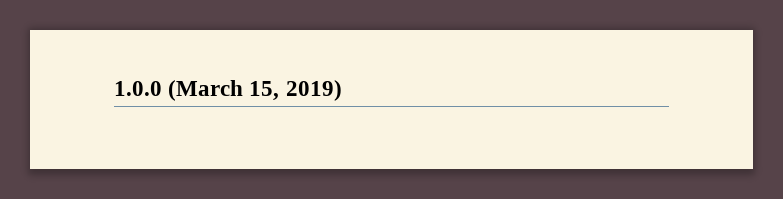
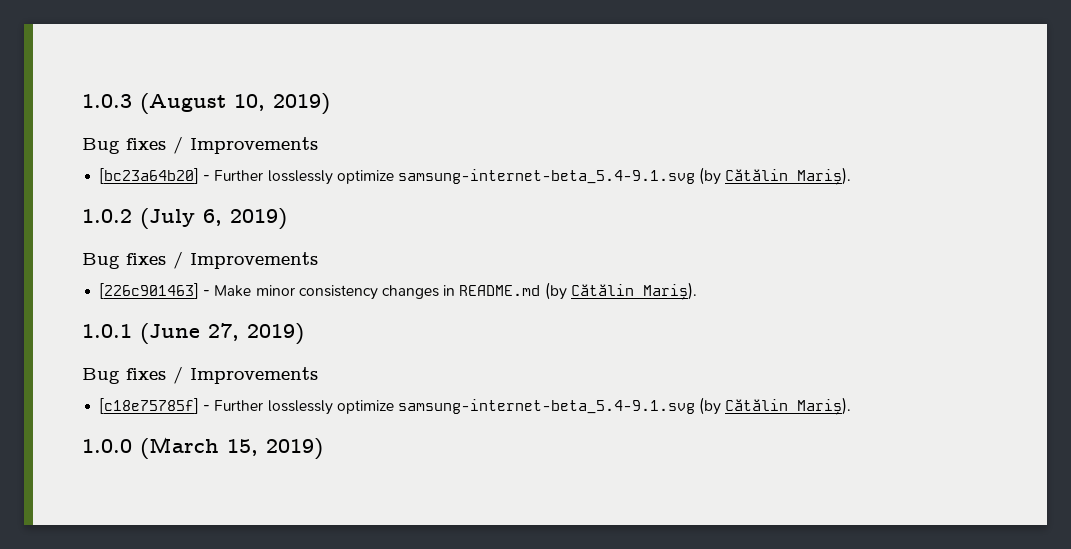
(114, 88) none -> [82,93,330,115] [82,136,318,154] [99,167,852,185] [82,208,287,230] [82,251,318,269] [99,282,697,300] [82,323,304,345] [82,366,318,384] [99,397,852,415] 1.0.3 (August 10, 2019) // Bug fixes / Improvements // [bc23a64b20] - Further losslessly optimize samsung-internet-beta_5.4-9.1.svg (by Cătălin Mariș). // 1.0.2 (July 6, 2019) // Bug fixes / Improvements // [226c901463] - Make minor consistency changes in README.md (by Cătălin Mariș). // 1.0.1 (June 27, 2019) // Bug fixes / Improvements // [c18e75785f] - Further losslessly optimize samsung-internet-beta_5.4-9.1.svg (by Cătălin Mariș). //

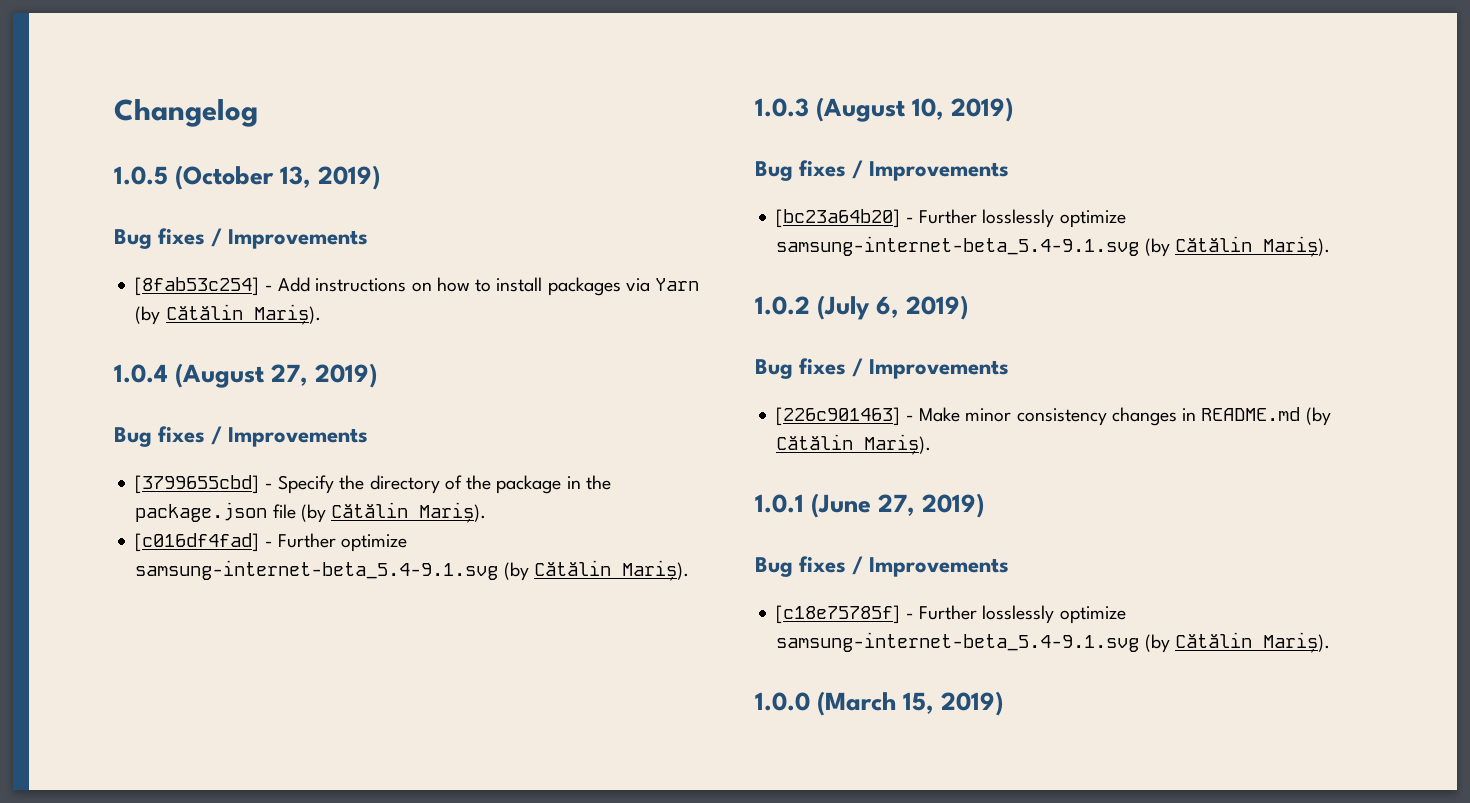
(82, 101) none -> [114,99,258,127] [114,165,381,190] [114,228,369,249] [135,277,700,296] [135,304,321,325] [114,363,378,388] [114,426,369,447] [135,475,611,494] [135,502,487,523] [135,533,408,552] [135,560,689,581] Changelog // 1.0.5 (October 13, 2019) // Bug fixes / Improvements // [8fab53c254] - Add instructions on how to install packages via Yarn (by Cătălin Mariș). // 1.0.4 (August 27, 2019) // Bug fixes / Improvements // [3799655cbd] - Specify the directory of the package in the package.json file (by Cătălin Mariș). // [c016df4fad] - Further optimize samsung-internet-beta_5.4-9.1.svg (by Cătălin Mariș). //

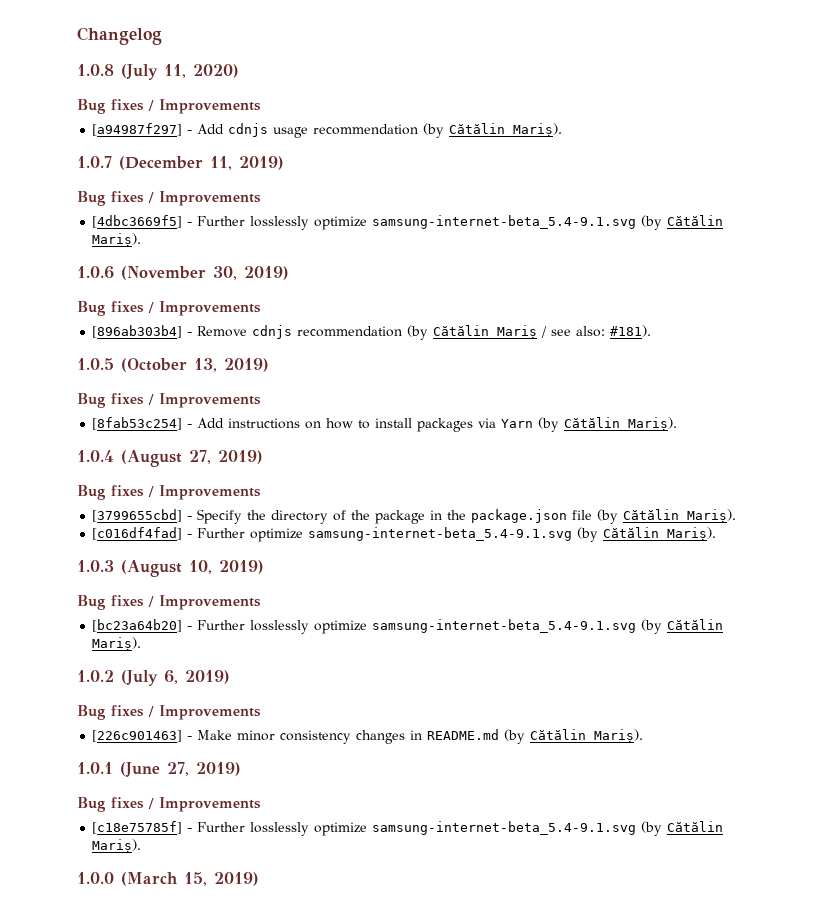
(258, 113) none -> [77,64,240,80] [77,99,261,114] [92,123,563,138] [77,156,284,170] [77,191,261,206] [92,215,724,230] [92,233,142,247] [77,266,289,280] [77,301,261,316] [92,325,652,340] // 1.0.8 (July 11, 2020) // Bug fixes / Improvements // [a94987f297] - Add cdnjs usage recommendation (by Cătălin Mariș). // 1.0.7 (December 11, 2019) // Bug fixes / Improvements // [4dbc3669f5] - Further losslessly optimize samsung-internet-beta_5.4-9.1.svg (by Cătălin Mariș). // 1.0.6 (November 30, 2019) // Bug fixes / Improvements // [896ab303b4] - Remove cdnjs recommendation (by Cătălin Mariș / see also: #181).

